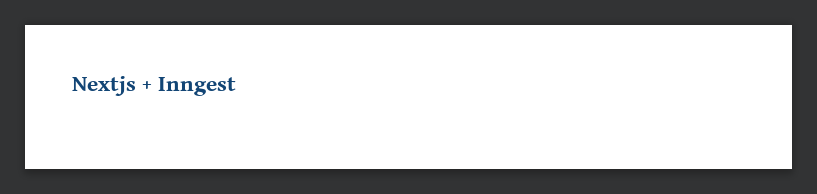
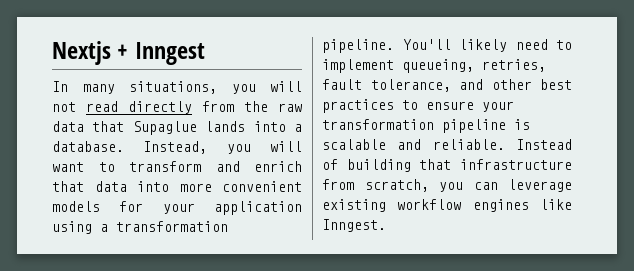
(237, 86) none -> [52,81,302,94] [52,101,302,114] [52,121,302,135] [52,141,302,154] [52,161,302,172] [52,181,302,192] [52,201,302,215] [52,221,228,234] [322,39,572,53] [322,59,546,73] [322,79,572,92] [322,99,514,113] [322,119,530,133] [322,139,572,150] [322,159,572,172] [322,179,572,192] [322,199,572,212] [322,219,386,232] // In many situations, you will not read directly from the raw data that Supaglue lands into a database. Instead, you will want to transform and enrich that data into more convenient models for your application using a transformation pipeline. You'll likely need to implement queueing, retries, fault tolerance, and other best practices to ensure your transformation pipeline is scalable and reliable. Instead of building that infrastructure from scratch, you can leverage existing workflow engines like Inngest.

